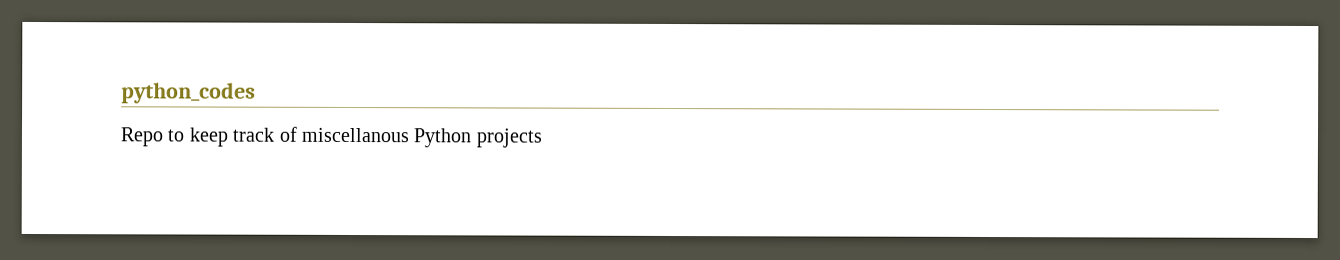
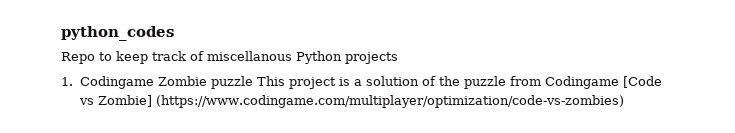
(543, 138) none -> [61,76,663,89] [79,95,625,108] // 1. Codingame Zombie puzzle This project is a solution of the puzzle from Codingame [Code vs Zombie] (https://www.codingame.com/multiplayer/optimization/code-vs-zombies)

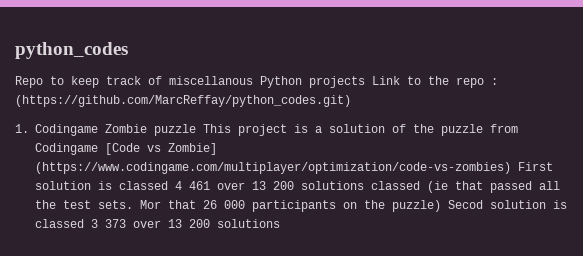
(398, 58) none -> [372,76,498,88] [15,95,351,107] Link to the repo : (https://github.com/MarcReffay/python_codes.git)
(625, 101) none -> [518,162,553,171] [35,181,560,193] [35,200,567,212] [35,219,280,228] First solution is classed 4 461 over 13 200 solutions classed (ie that passed all the test sets. Mor that 26 000 participants on the puzzle) Secod solution is classed 3 373 over 13 200 solutions

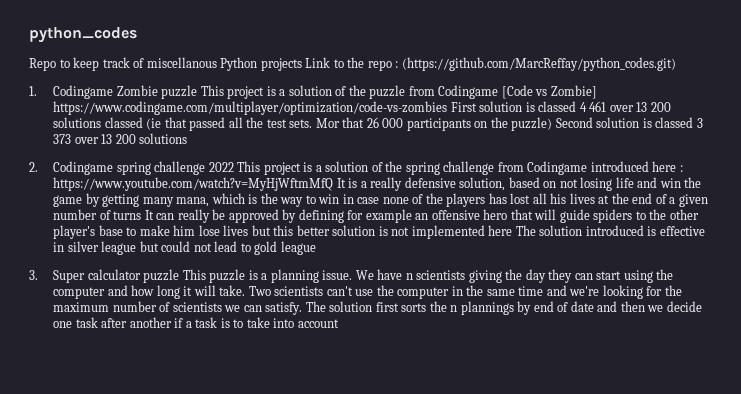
[35,162,511,174] (https://www.codingame.com/multiplayer/optimization/code-vs-zombies) -> [53,101,448,115] https://www.codingame.com/multiplayer/optimization/code-vs-zombies
[448,200,483,209] Secod -> [555,117,593,128] Second
(280, 223) none -> [29,161,683,175] [53,177,702,191] [53,193,708,207] [53,209,699,223] [53,225,705,239] [53,241,316,255] [29,269,674,283] [53,285,682,299] [53,301,702,315] [53,317,339,328] // 2. Codingame spring challenge 2022 This project is a solution of the spring challenge from Codingame introduced here : https://www.youtube.com/watch?v=MyHjWftmMfQ It is a really defensive solution, based on not losing life and win the game by getting many mana, which is the way to win in case none of the players has lost all his lives at the end of a given number of turns It can really be approved by defining for example an offensive hero that will guide spiders to the other player's base to make him lose lives but this better solution is not implemented here The solution introduced is effective in silver league but could not lead to gold league // 3. Super calculator puzzle This puzzle is a planning issue. We have n scientists giving the day they can start using the computer and how long it will take. Two scientists can't use the computer in the same time and we're looking for the maximum number of scientists we can satisfy. The solution first sorts the n plannings by end of date and then we decide one task after another if a task is to take into account

